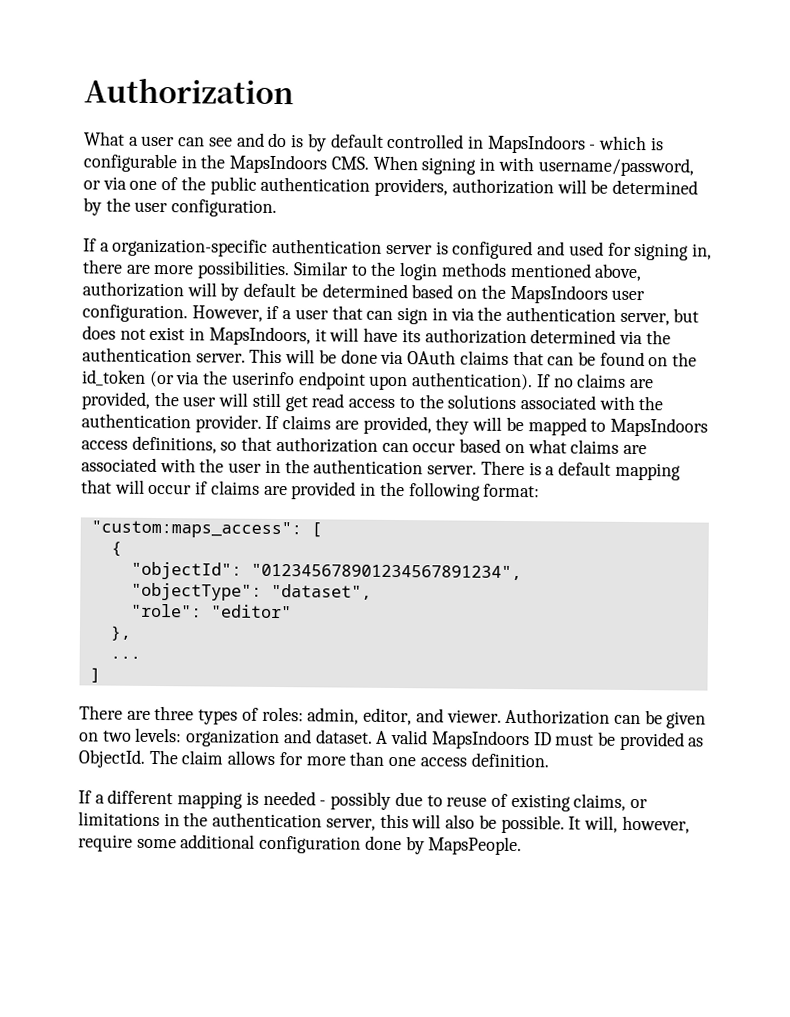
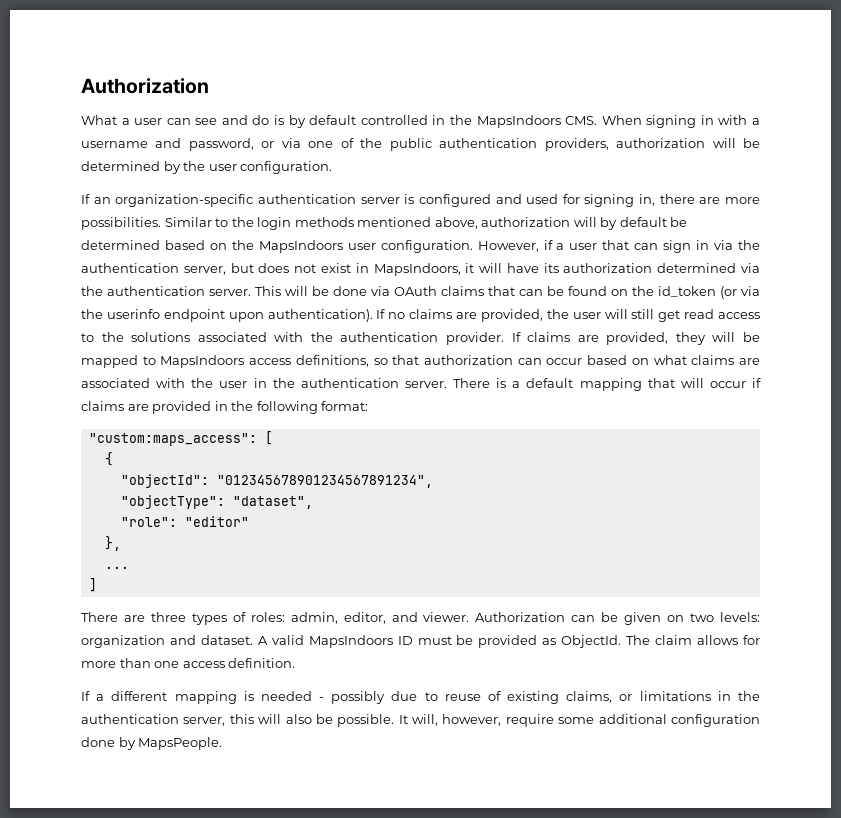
[486,134,664,154] [83,153,197,173] MapsIndoors - which is configurable in -> (446, 120) none
[537,157,694,177] username/password, -> [751,118,760,125] [81,138,254,151] a username and password,
[99,242,110,252] a -> [93,197,111,204] an

